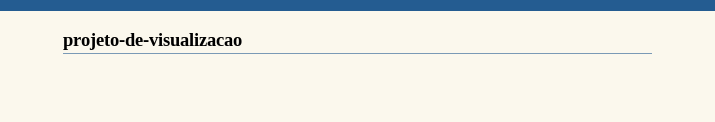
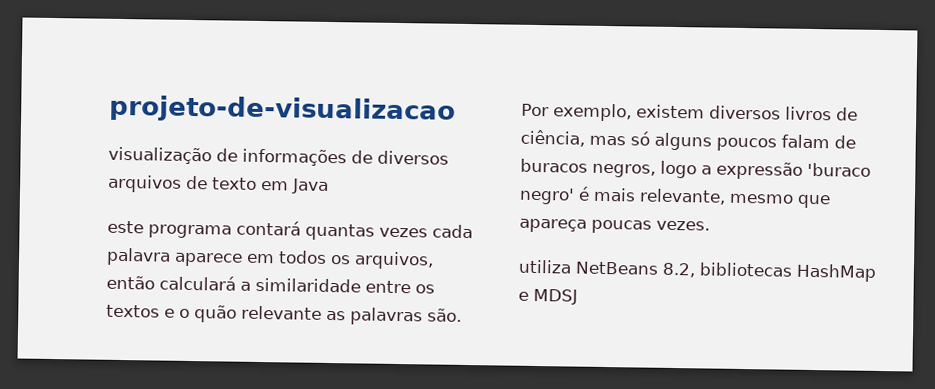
(242, 41) none -> [108,146,449,167] [108,174,329,194] [107,220,473,241] [106,247,434,270] [106,275,435,294] [106,304,462,326] [521,103,858,122] [520,129,856,152] [520,158,871,180] [519,186,831,209] [519,218,710,234] [518,259,877,282] [518,288,578,305] // visualização de informações de diversos arquivos de texto em Java // este programa contará quantas vezes cada palavra aparece em todos os arquivos, então calculará a similaridade entre os textos e o quão relevante as palavras são. Por exemplo, existem diversos livros de ciência, mas só alguns poucos falam de buracos negros, logo a expressão 'buraco negro' é mais relevante, mesmo que apareça poucas vezes. // utiliza NetBeans 8.2, bibliotecas HashMap e MDSJ

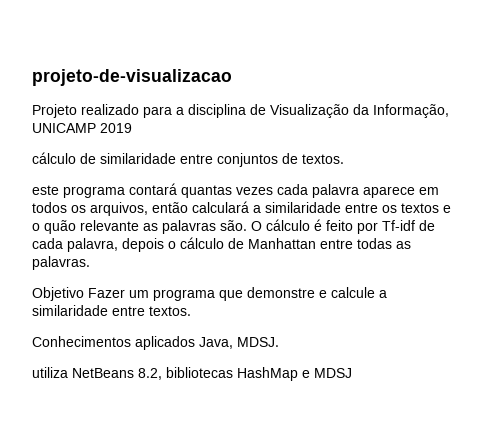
[108,146,449,167] [108,174,329,194] visualização de informações de diversos arquivos de texto em Java -> [32,104,449,118] [32,123,132,133] [32,152,344,167] Projeto realizado para a disciplina de Visualização da Informação, UNICAMP 2019 // cálculo de similaridade entre conjuntos de textos.
[521,103,858,122] [520,129,856,152] [520,158,871,180] [519,186,831,209] [519,218,710,234] Por exemplo, existem diversos livros de ciência, mas só alguns poucos falam de buracos negros, logo a expressão 'buraco negro' é mais relevante, mesmo que apareça poucas vezes. -> [251,219,435,234] [32,237,411,252] [32,256,90,270] [32,287,387,301] [32,305,191,316] [32,336,279,350] O cálculo é feito por Tf-idf de cada palavra, depois o cálculo de Manhattan entre todas as palavras. // Objetivo Fazer um programa que demonstre e calcule a similaridade entre textos. // Conhecimentos aplicados Java, MDSJ.

